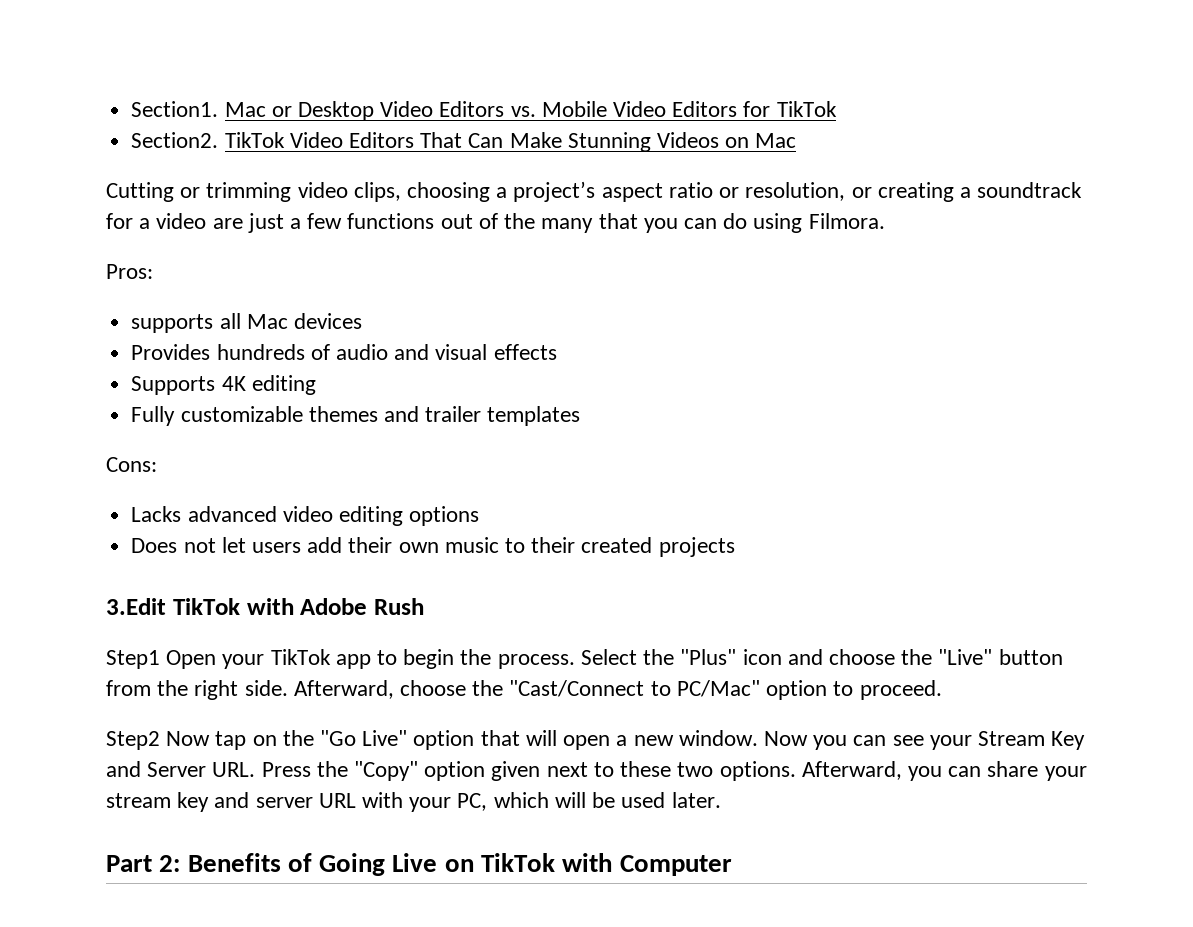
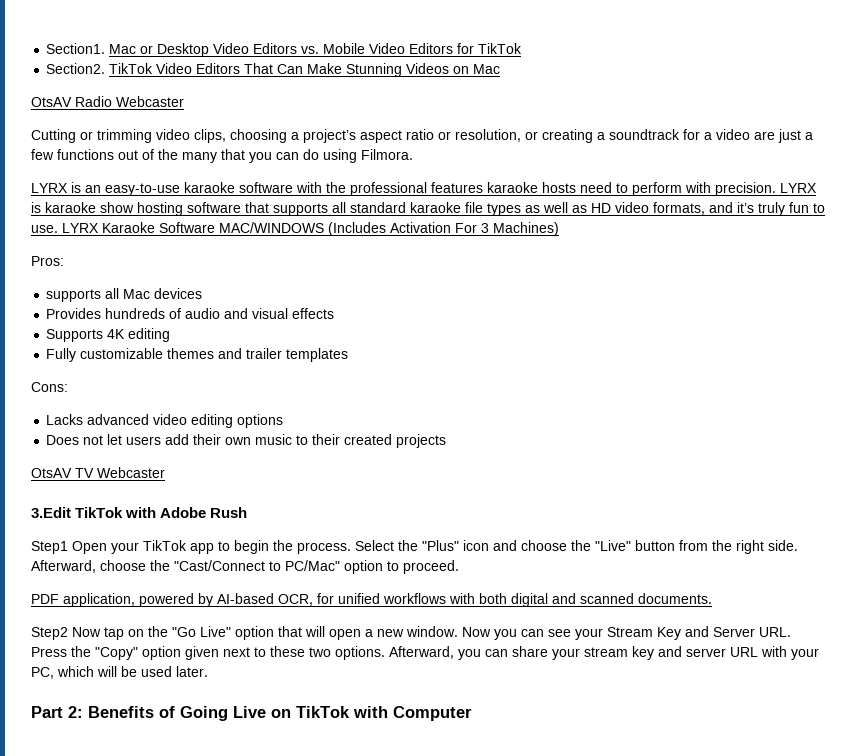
(797, 140) none -> [31,96,184,107] // OtsAV Radio Webcaster
(885, 221) none -> [31,182,817,196] [31,202,825,216] [31,222,559,236] // LYRX is an easy-to-use karaoke software with the professional features karaoke hosts need to perform with precision. LYRX is karaoke show hosting software that supports all standard karaoke file types as well as HD video formats, and it’s truly fun to use. LYRX Karaoke Software MAC/WINDOWS (Includes Activation For 3 Machines)
(735, 547) none -> [31,467,165,478] // OtsAV TV Webcaster
(942, 690) none -> [31,593,712,607] // PDF application, powered by AI-based OCR, for unified workflows with both digital and scanned documents.

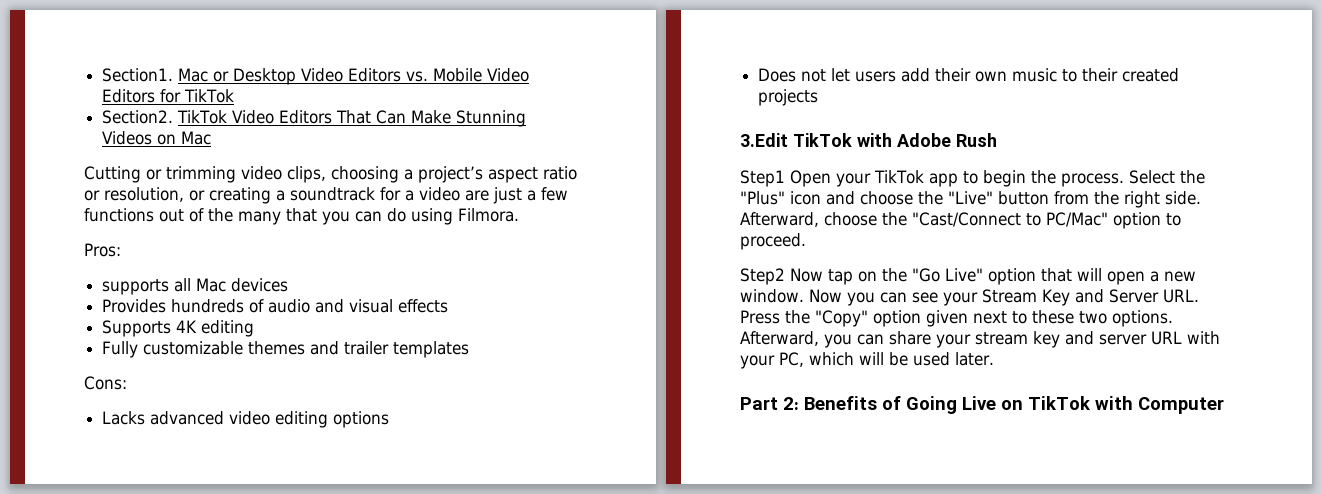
[31,96,184,107] // OtsAV Radio Webcaster -> (212, 138) none
[31,182,817,196] [31,202,825,216] [31,222,559,236] // LYRX is an easy-to-use karaoke software with the professional features karaoke hosts need to perform with precision. LYRX is karaoke show hosting software that supports all standard karaoke file types as well as HD video formats, and it’s truly fun to use. LYRX Karaoke Software MAC/WINDOWS (Includes Activation For 3 Machines) -> (519, 215) none
[31,467,165,478] // OtsAV TV Webcaster -> (819, 97) none
[31,593,712,607] // PDF application, powered by AI-based OCR, for unified workflows with both digital and scanned documents. -> (806, 241) none

